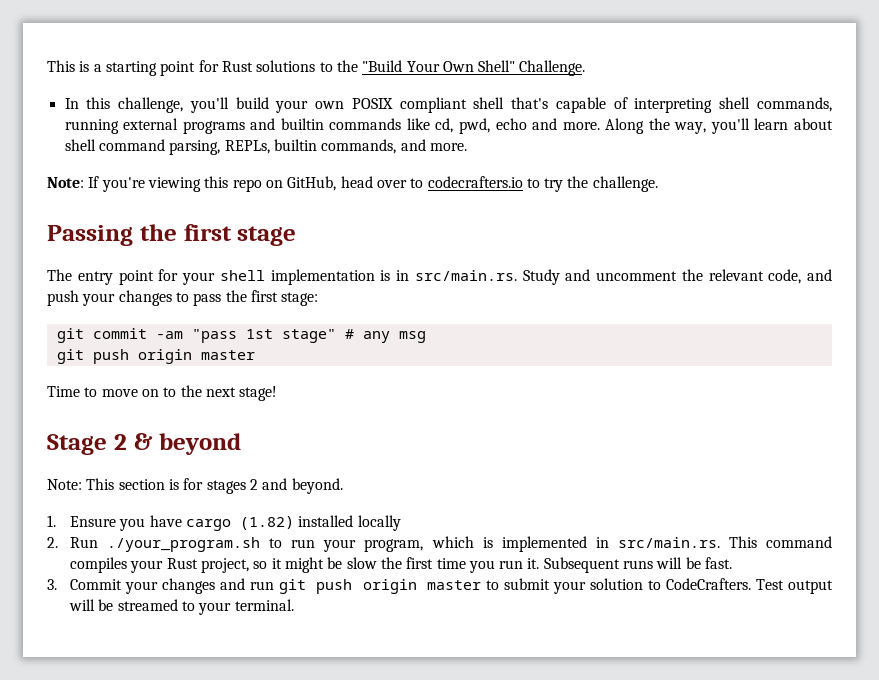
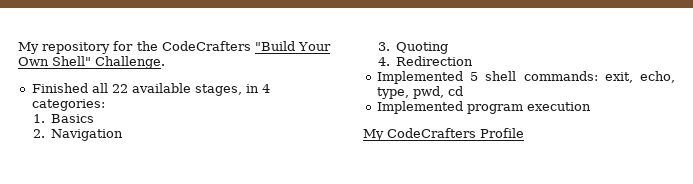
[47,60,358,76] This is a starting point for Rust solutions to the -> [18,41,251,54] My repository for the CodeCrafters
[64,97,832,113] [64,118,833,134] [64,139,467,155] [47,176,658,192] [47,224,297,246] [47,269,832,285] [47,290,319,306] [56,328,426,343] [56,349,255,364] [47,385,278,401] [47,433,242,455] [47,478,343,494] [47,515,401,531] [47,536,833,552] [70,557,733,573] [47,578,834,594] [69,599,294,615] In this challenge, you'll build your own POSIX compliant shell that's capable of interpreting shell commands, running external programs and builtin commands like cd, pwd, echo and more. Along the way, you'll learn about shell command parsing, REPLs, builtin commands, and more. // Note: If you're viewing this repo on GitHub, head over to codecrafters.io to try the challenge. // Passing the first stage // The entry point for your shell implementation is in src/main.rs. Study and uncomment the relevant code, and push your changes to pass the first stage: // git commit -am "pass 1st stage" # any msg // git push origin master // Time to move on to the next stage! // Stage 2 & beyond // Note: This section is for stages 2 and beyond. // 1. Ensure you have cargo (1.82) installed locally // 2. Run ./your_program.sh to run your program, which is implemented in src/main.rs. This command compiles your Rust project, so it might be slow the first time you run it. Subsequent runs will be fast. // 3. Commit your changes and run git push origin master to submit your solution to CodeCrafters. Test output will be streamed to your terminal. -> [31,83,270,96] [31,99,105,111] [32,114,94,123] [32,129,123,141] [377,42,448,54] [377,56,473,66] [376,71,675,84] [376,86,463,99] [376,101,591,114] [363,128,524,141] Finished all 22 available stages, in 4 categories: // 1. Basics // 2. Navigation // 3. Quoting // 4. Redirection // Implemented 5 shell commands: exit, echo, type, pwd, cd // Implemented program execution // My CodeCrafters Profile

